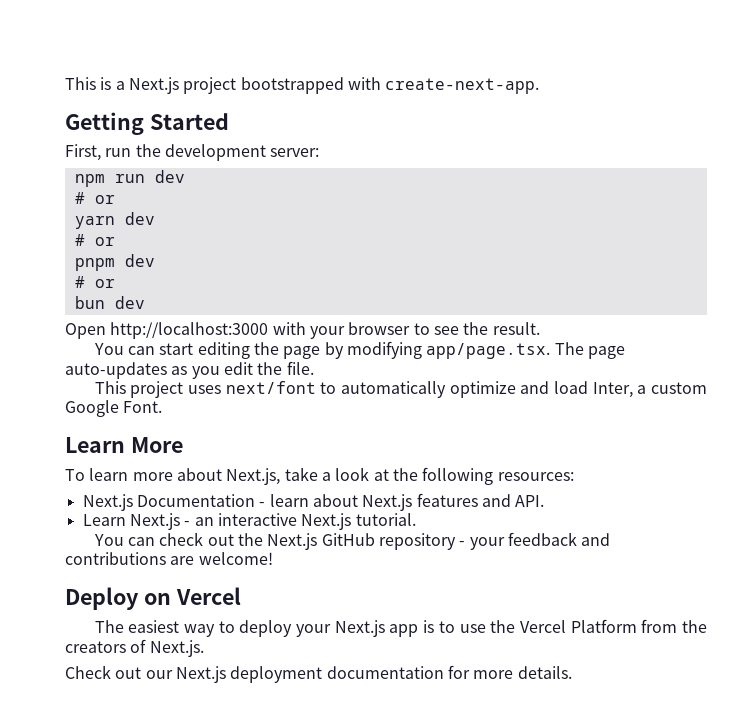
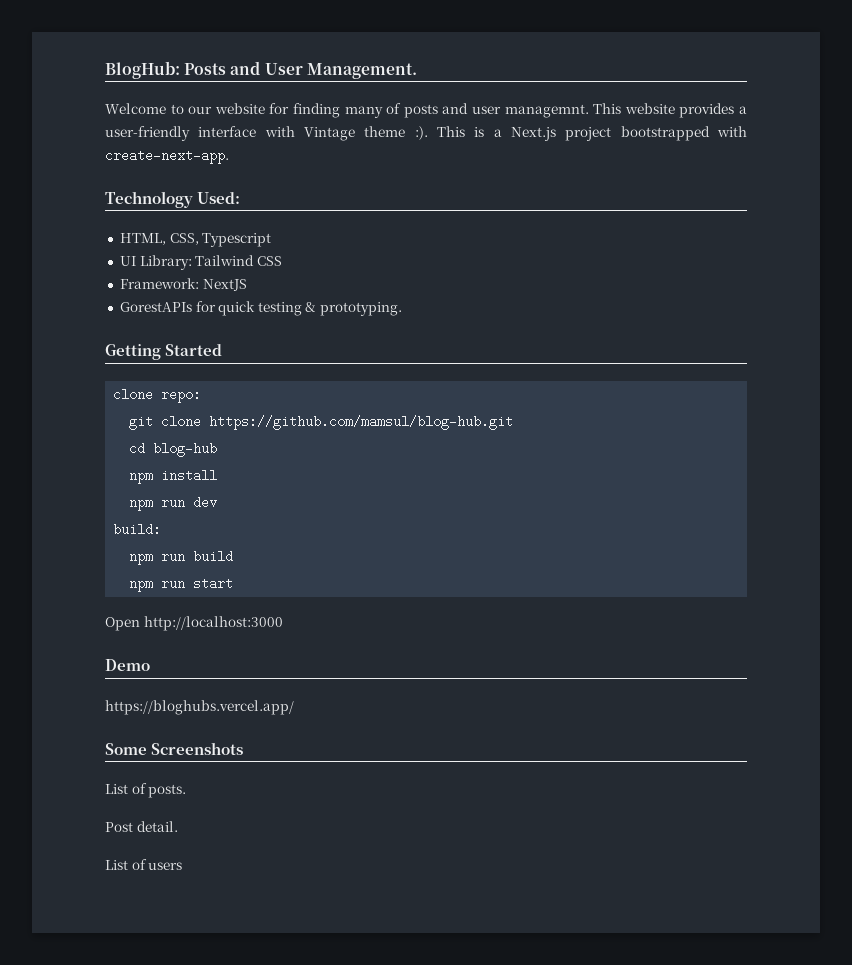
(65, 83) none -> [105,61,417,79] [105,103,748,118] [105,126,428,141] BlogHub: Posts and User Management. // Welcome to our website for finding many of posts and user managemnt. This website provides a user-friendly interface with Vintage theme :).
[65,112,229,135] [65,144,320,161] [74,170,185,187] [74,192,115,204] [74,212,155,229] [74,234,115,246] [74,254,155,271] [74,276,115,288] [74,296,145,309] [65,322,540,339] [93,341,625,359] [65,361,314,379] [94,381,707,398] [65,400,163,417] [65,437,183,453] [65,467,574,485] [82,493,545,511] [82,513,416,530] [93,532,611,550] [65,552,273,565] [65,587,241,610] [94,619,707,637] [65,639,204,657] [65,665,572,683] Getting Started // First, run the development server: // npm run dev // # or // yarn dev // # or // pnpm dev // # or // bun dev // Open http://localhost:3000 with your browser to see the result. // You can start editing the page by modifying app/page.tsx. The page auto-updates as you edit the file. // This project uses next/font to automatically optimize and load Inter, a custom Google Font. // Learn More // To learn more about Next.js, take a look at the following resources: // Next.js Documentation - learn about Next.js features and API. // Learn Next.js - an interactive Next.js tutorial. // You can check out the Next.js GitHub repository - your feedback and contributions are welcome! // Deploy on Vercel // The easiest way to deploy your Next.js app is to use the Vercel Platform from the creators of Next.js. // Check out our Next.js deployment documentation for more details. -> [105,191,241,208] [119,233,272,247] [119,255,282,270] [119,278,247,291] [119,301,403,316] [105,344,223,360] [113,388,202,403] [129,415,514,430] [129,442,218,457] [129,469,218,484] [129,496,218,511] [113,523,162,536] [129,550,234,565] [129,577,234,592] [105,616,283,631] [105,659,150,671] [105,700,294,715] [105,742,244,755] [105,783,187,798] [105,821,178,832] [105,859,183,870] Technology Used: // HTML, CSS, Typescript // UI Library: Tailwind CSS // Framework: NextJS // GorestAPIs for quick testing & prototyping. // Getting Started // clone repo: // git clone https://github.com/mamsul/blog-hub.git // cd blog-hub // npm install // npm run dev // build: // npm run build // npm run start // Open http://localhost:3000 // Demo // https://bloghubs.vercel.app/ // Some Screenshots // List of posts. // Post detail. // List of users

